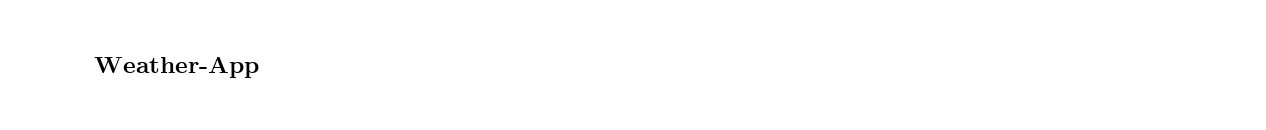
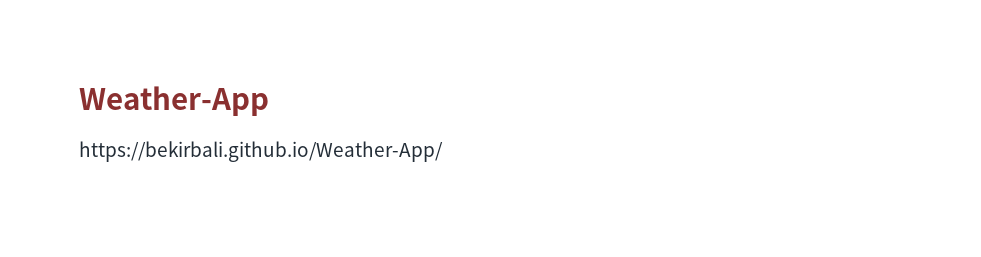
(259, 67) none -> [79,141,443,162] // https://bekirbali.github.io/Weather-App/

